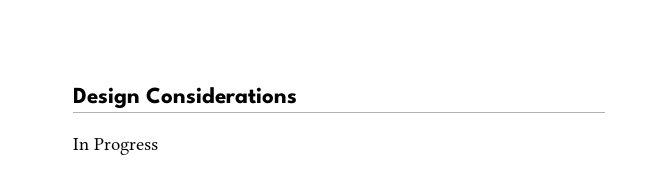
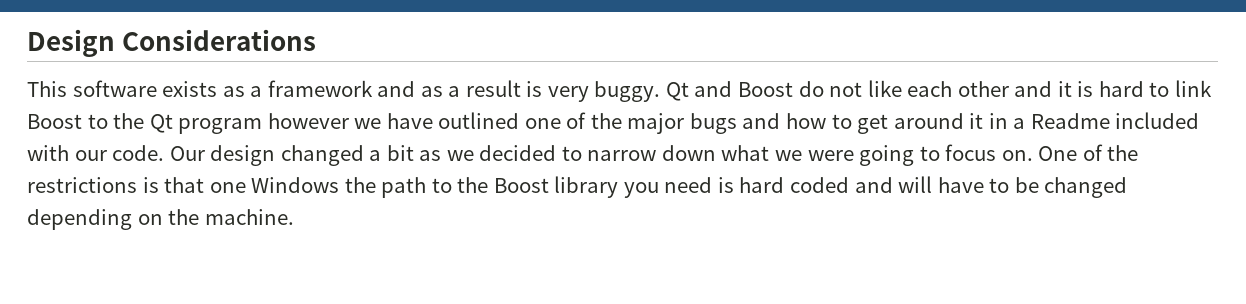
[73,138,158,155] In Progress -> [27,80,1212,102] [27,112,1200,134] [27,144,1139,166] [27,176,1128,198] [27,209,294,230] This software exists as a framework and as a result is very buggy. Qt and Boost do not like each other and it is hard to link Boost to the Qt program however we have outlined one of the major bugs and how to get around it in a Readme included with our code. Our design changed a bit as we decided to narrow down what we were going to focus on. One of the restrictions is that one Windows the path to the Boost library you need is hard coded and will have to be changed depending on the machine.

